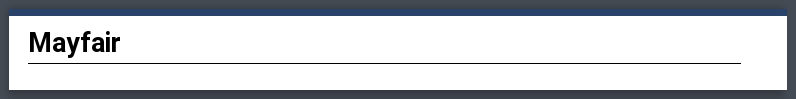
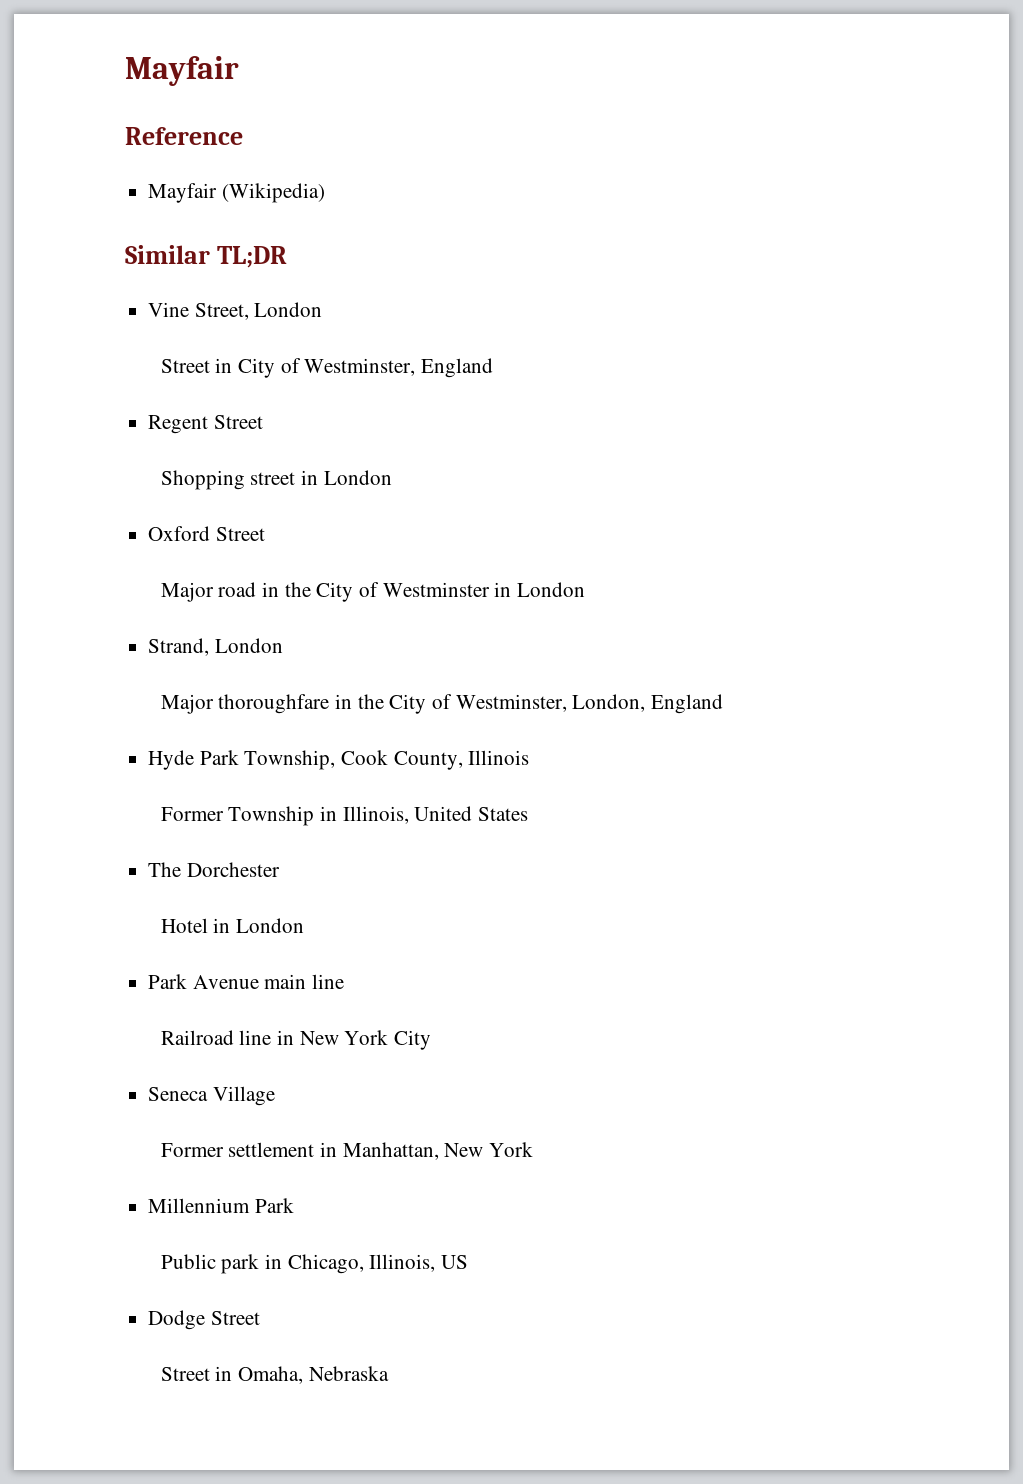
[28,31,121,58] Mayfair -> [125,56,239,86] [125,127,243,145] [148,183,325,203] [125,245,287,268] [148,302,323,320] [160,358,494,378] [148,415,263,434] [160,470,392,490] [148,526,265,541] [160,582,586,602] [148,638,283,656] [160,694,724,714] [148,750,530,770] [160,806,529,826] [148,862,280,877] [160,918,304,933] [148,974,345,989] [160,1030,432,1050] [148,1086,275,1106] [160,1142,534,1160] [148,1198,294,1213] [160,1254,469,1274] [148,1310,260,1330] [160,1366,389,1384] Mayfair // Reference // Mayfair (Wikipedia) // Similar TL;DR // Vine Street, London // Street in City of Westminster, England // Regent Street // Shopping street in London // Oxford Street // Major road in the City of Westminster in London // Strand, London // Major thoroughfare in the City of Westminster, London, England // Hyde Park Township, Cook County, Illinois // Former Township in Illinois, United States // The Dorchester // Hotel in London // Park Avenue main line // Railroad line in New York City // Seneca Village // Former settlement in Manhattan, New York // Millennium Park // Public park in Chicago, Illinois, US // Dodge Street // Street in Omaha, Nebraska

